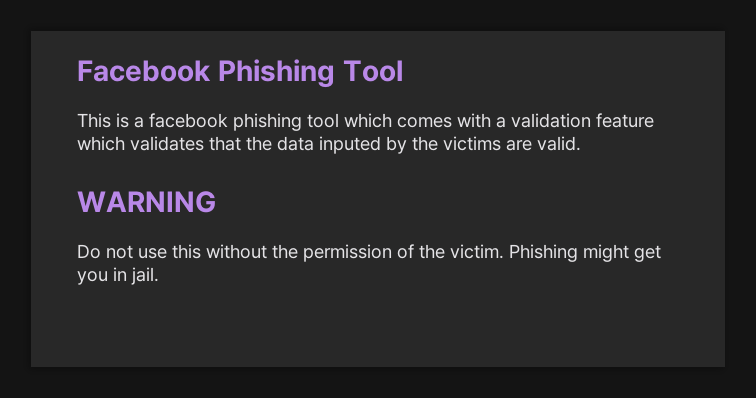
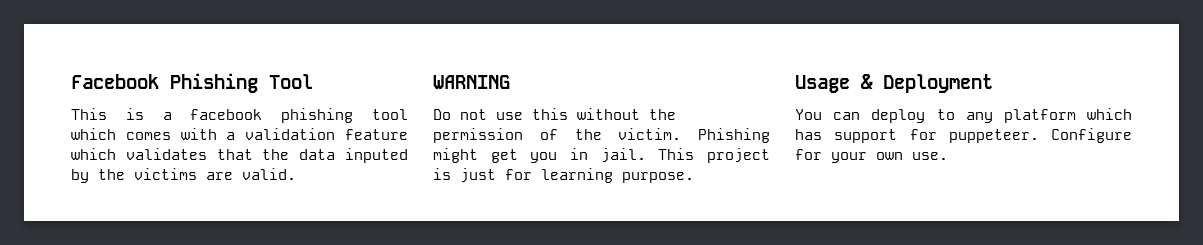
(159, 276) none -> [658,148,770,163] [433,168,694,183] [795,74,993,93] [795,108,1132,123] [795,128,1132,143] [795,149,948,163] This project is just for learning purpose. // Usage & Deployment // You can deploy to any platform which has support for puppeteer. Configure for your own use.

